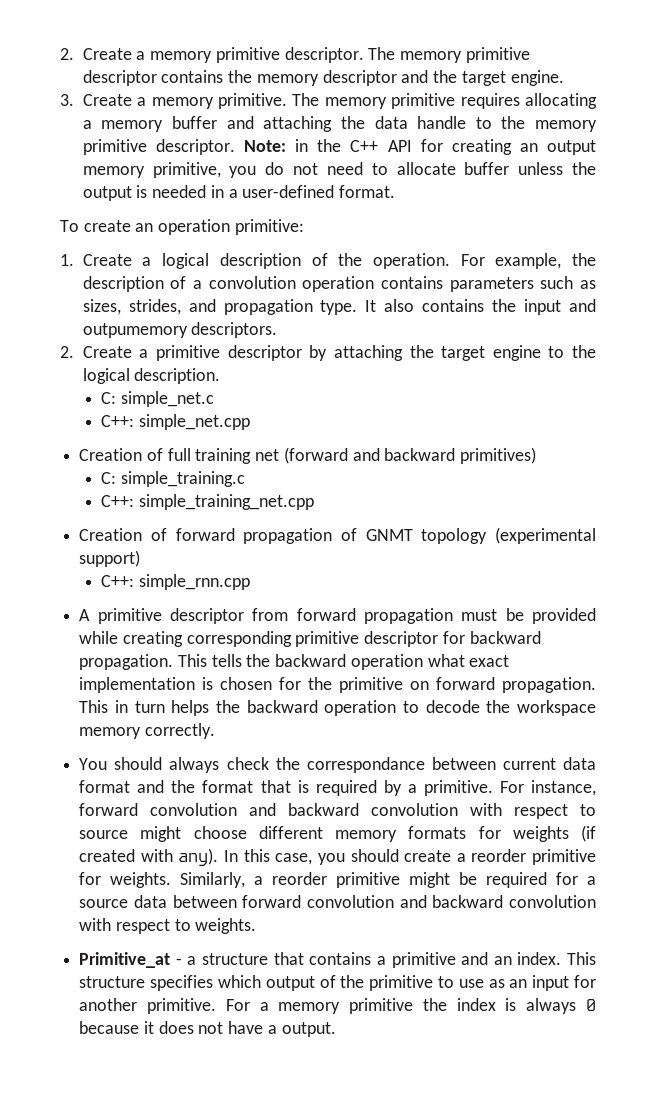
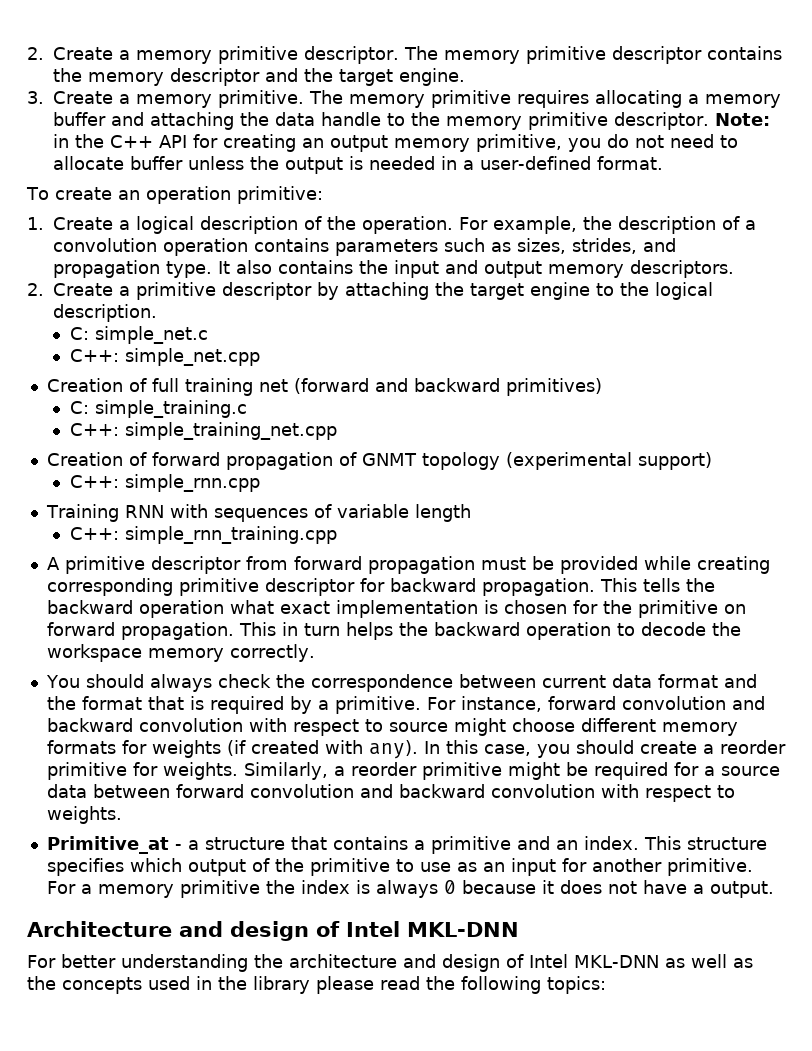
[82,323,188,338] outpumemory -> [484,261,624,278] output memory
(250, 582) none -> [45,504,471,522] [69,526,337,544] // Training RNN with sequences of variable length // C++: simple_rnn_training.cpp
[306,757,425,773] correspondance -> [310,674,453,692] correspondence
(336, 1029) none -> [27,921,519,941] [27,954,753,972] [27,976,606,994] // Architecture and design of Intel MKL-DNN // For better understanding the architecture and design of Intel MKL-DNN as well as the concepts used in the library please read the following topics:

